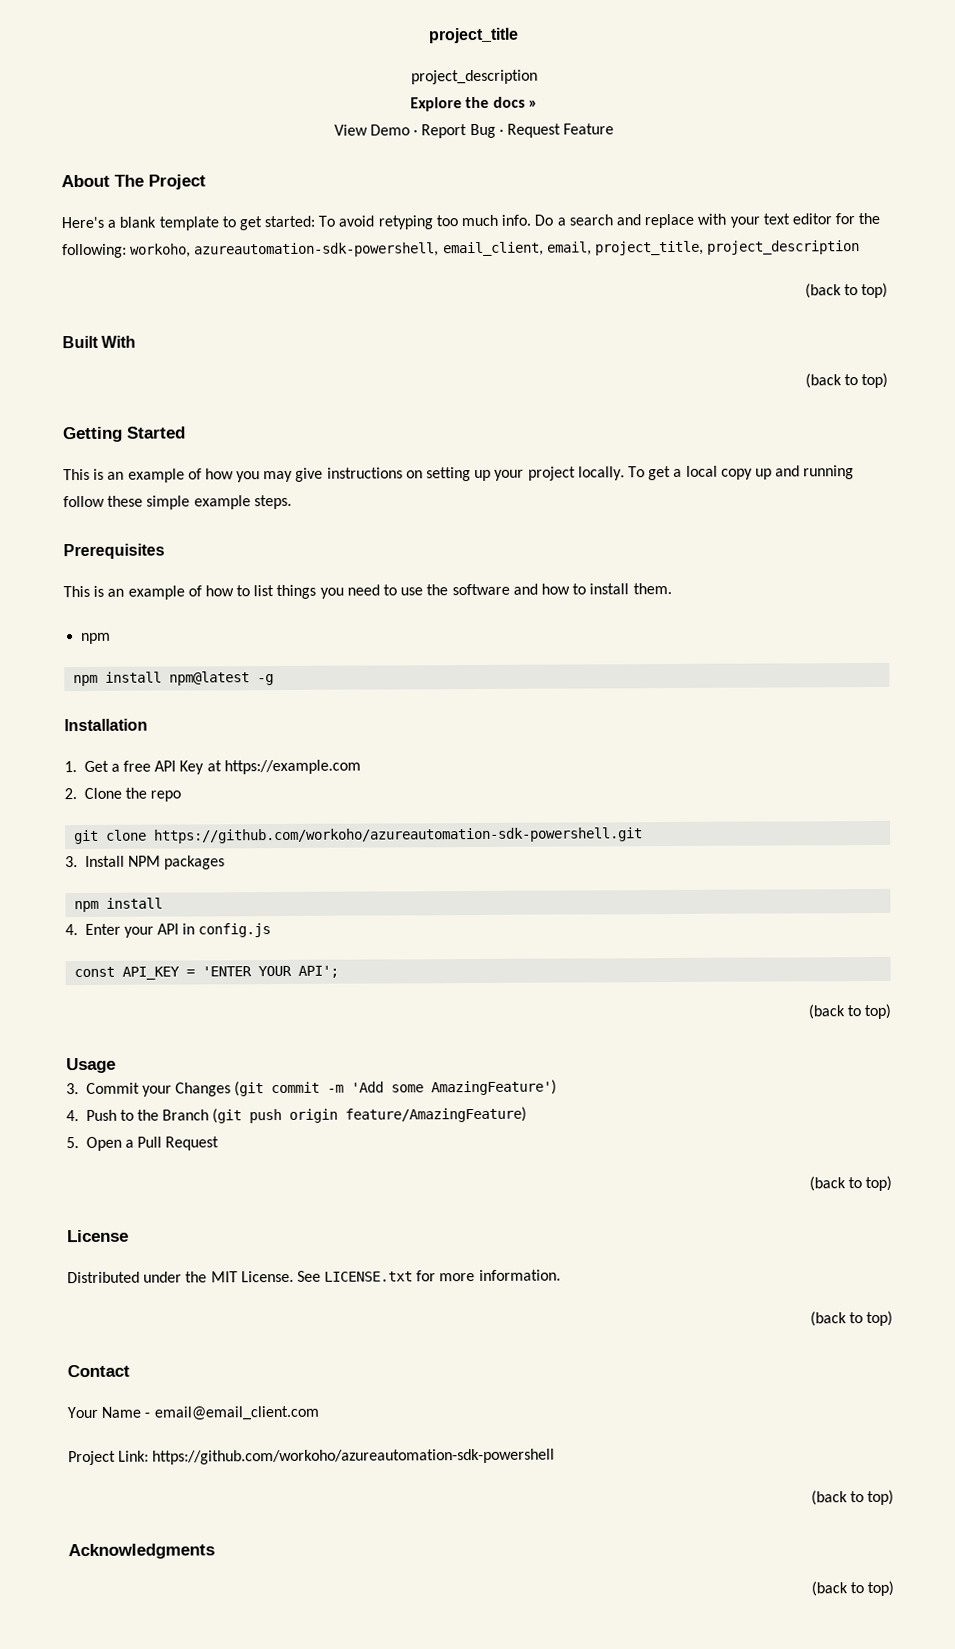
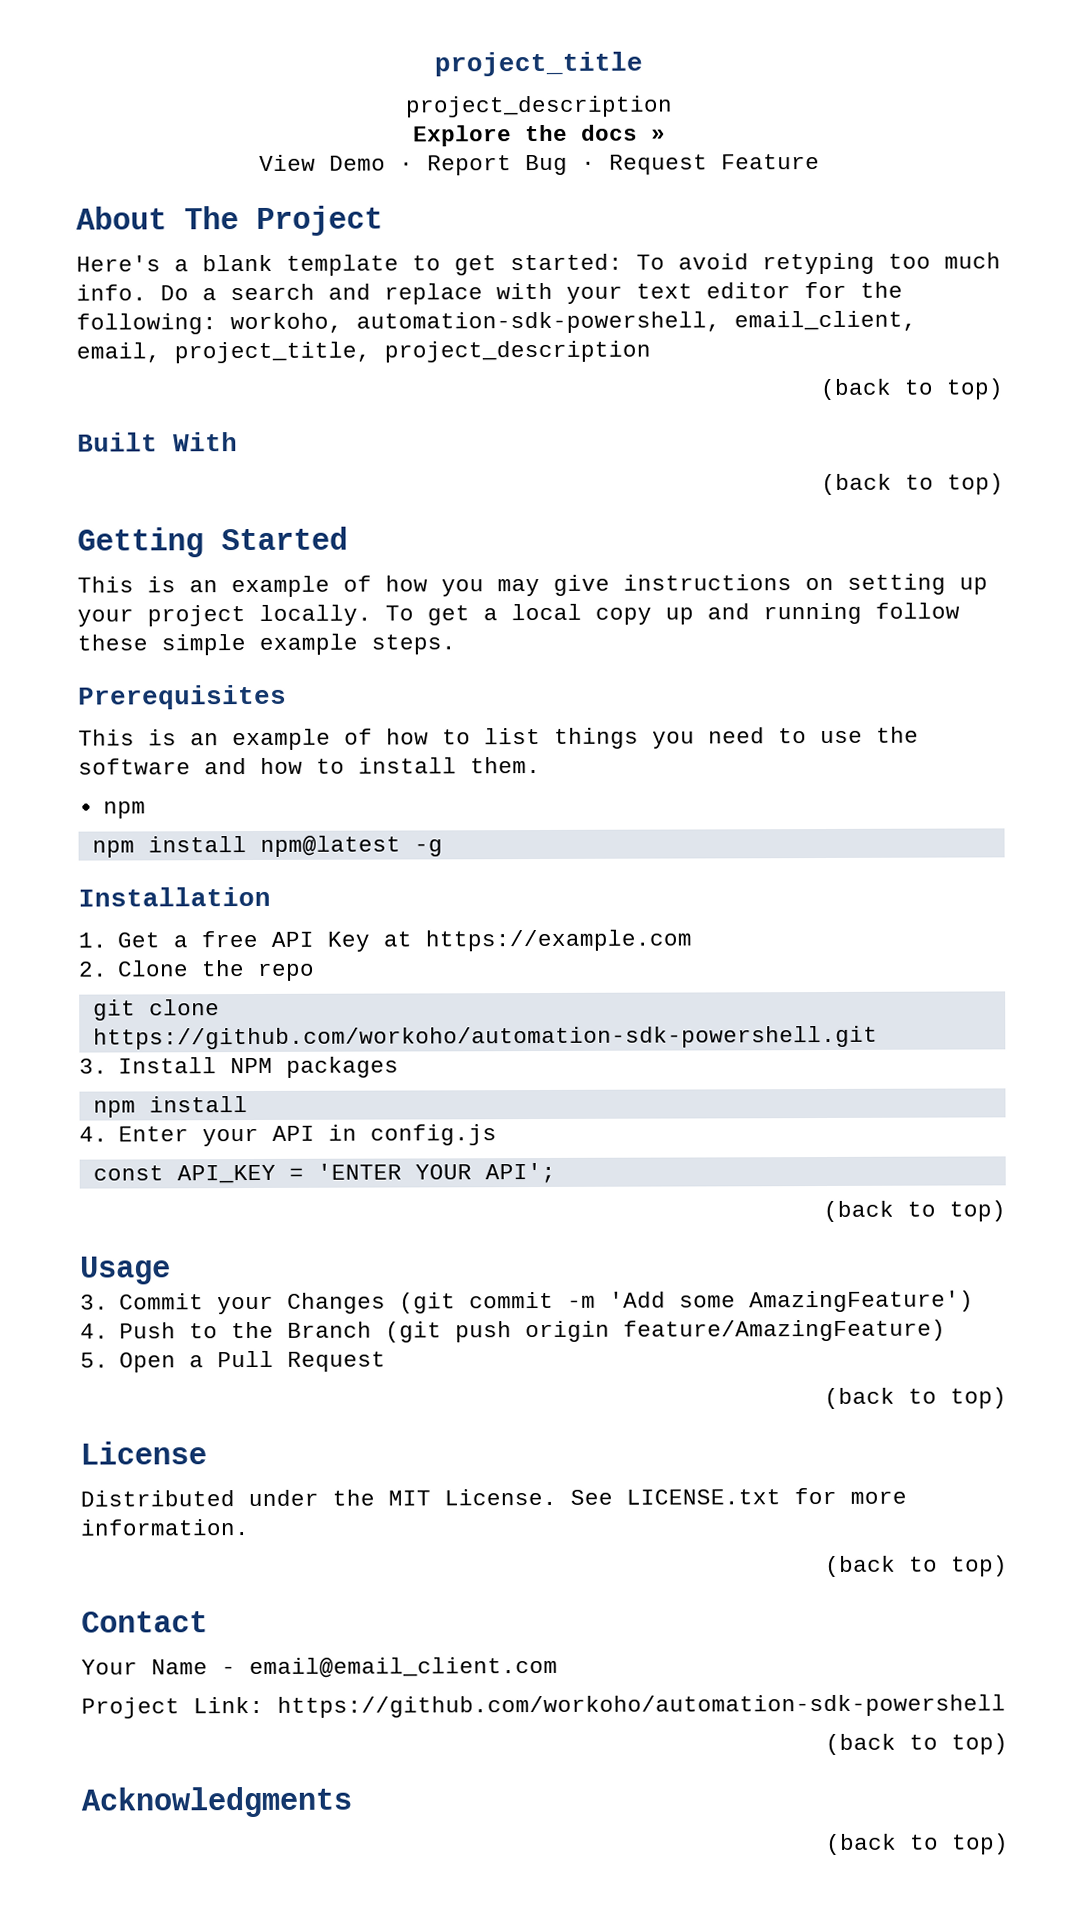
[194,242,440,258] azureautomation-sdk-powershell, -> [356,311,721,334] automation-sdk-powershell,
[154,827,644,844] https://github.com/workoho/azureautomation-sdk-powershell.git -> [92,1025,878,1050] https://github.com/workoho/automation-sdk-powershell.git
[152,1448,556,1465] https://github.com/workoho/azureautomation-sdk-powershell -> [277,1694,1006,1718] https://github.com/workoho/automation-sdk-powershell

